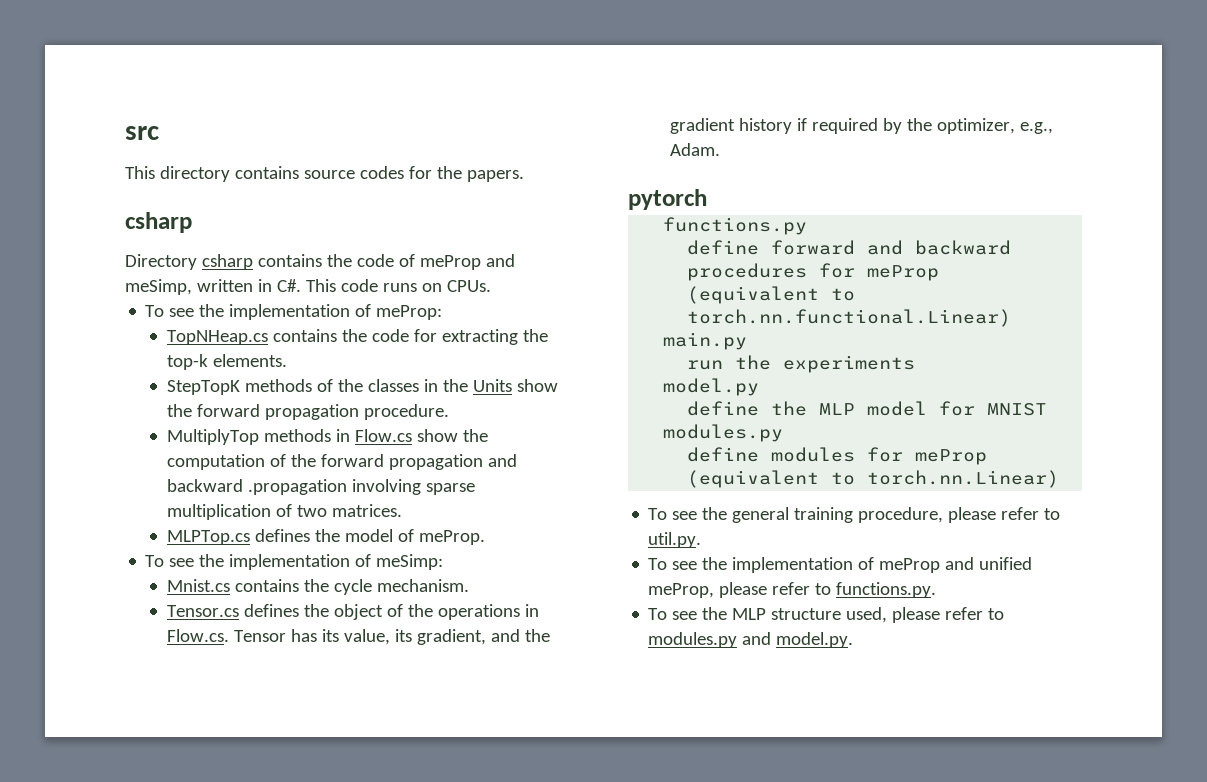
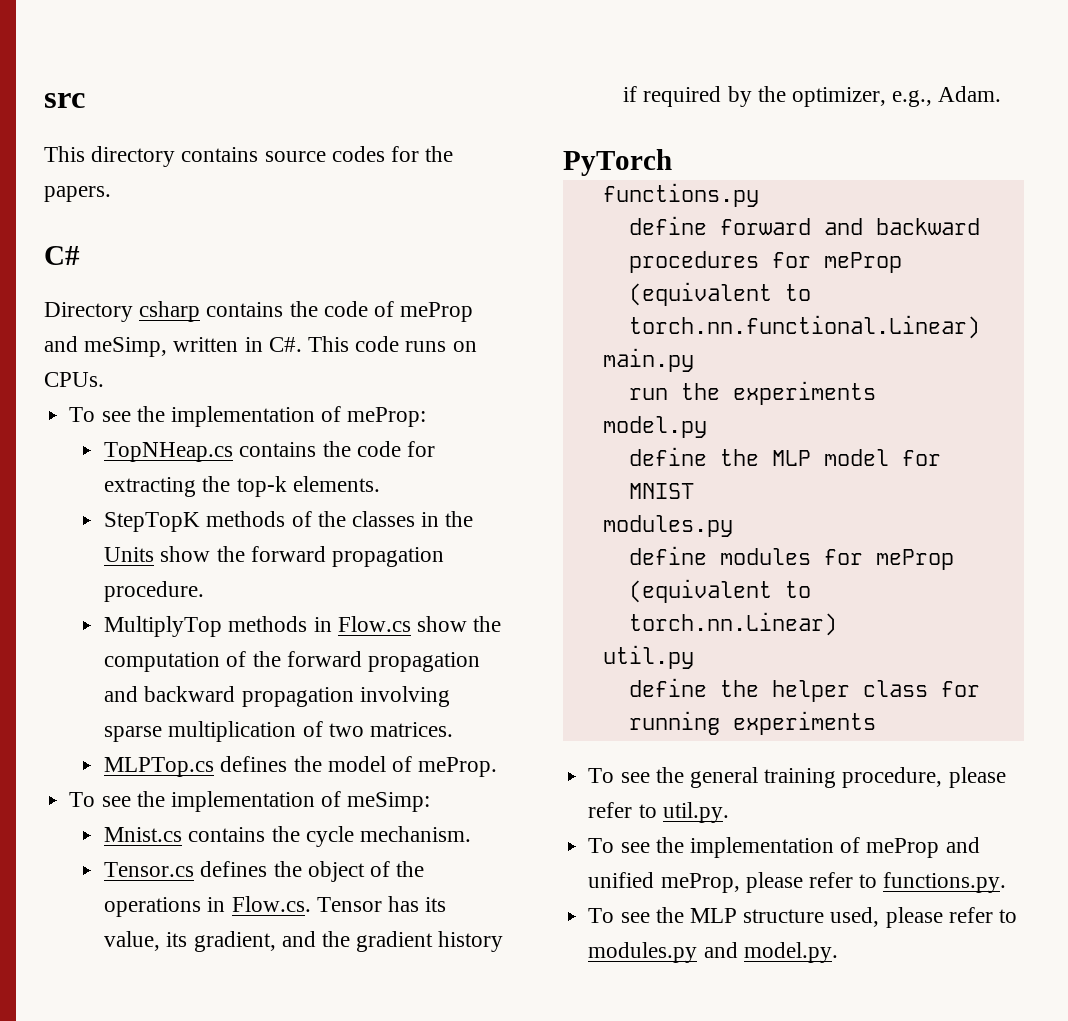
[125,212,192,233] csharp -> [44,246,80,265] C#
[247,479,347,495] .propagation -> [241,687,354,707] propagation
[628,189,707,210] pytorch -> [563,149,672,176] PyTorch
(1060, 479) none -> [602,645,694,669] [628,678,980,702] [628,711,876,735] // util.py // define the helper class for running experiments

